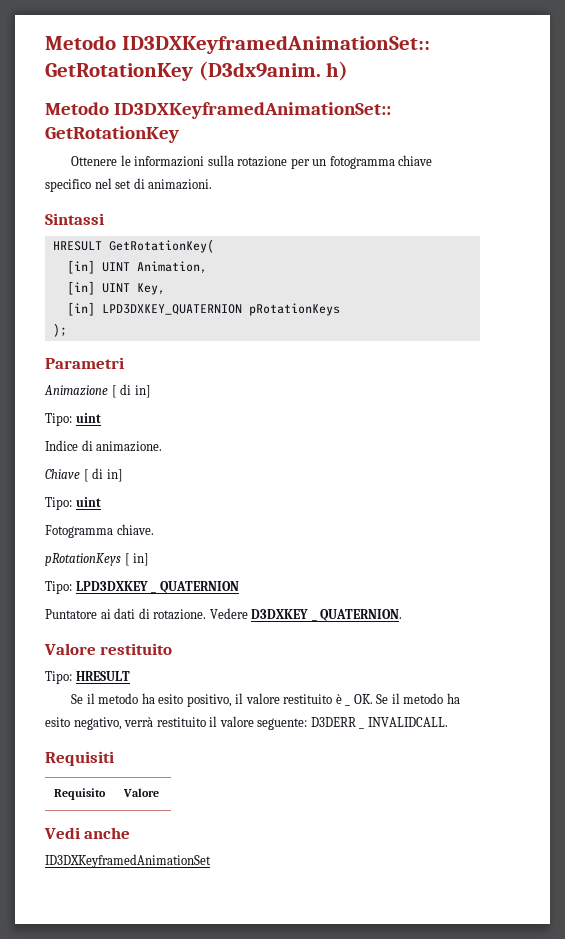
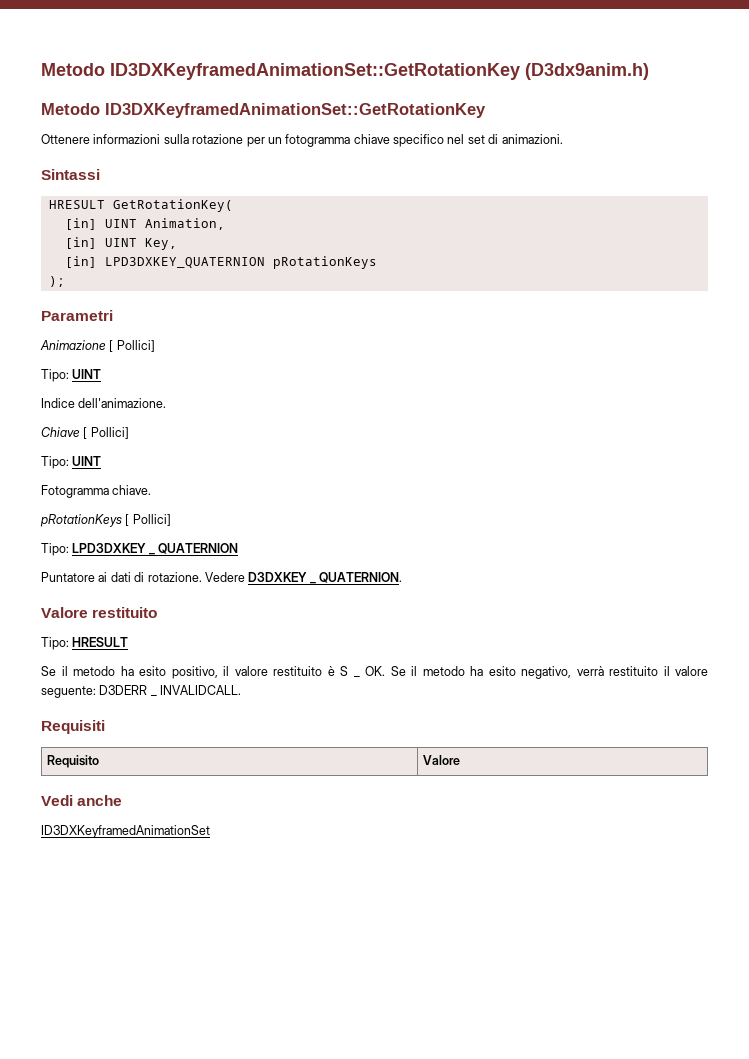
[45,35,430,54] [45,61,349,81] [45,102,391,119] [45,126,179,143] Metodo ID3DXKeyframedAnimationSet:: GetRotationKey (D3dx9anim. h) // Metodo ID3DXKeyframedAnimationSet:: GetRotationKey -> [41,63,649,80] [41,103,486,118] Metodo ID3DXKeyframedAnimationSet::GetRotationKey (D3dx9anim.h) // Metodo ID3DXKeyframedAnimationSet::GetRotationKey
[120,155,131,166] le -> (90, 139) none
[120,384,151,398] [45,413,101,426] di in] // Tipo: uint -> [116,340,155,352] [41,369,102,382] Pollici] // Tipo: UINT
[81,440,163,452] di animazione. -> [78,398,167,408] dell'animazione.
[92,468,123,482] [45,497,101,510] di in] // Tipo: uint -> [90,427,129,439] [41,456,102,469] Pollici] // Tipo: UINT
[133,553,150,566] in] -> [132,514,171,526] Pollici]
(342, 699) none -> [340,666,348,676] S

